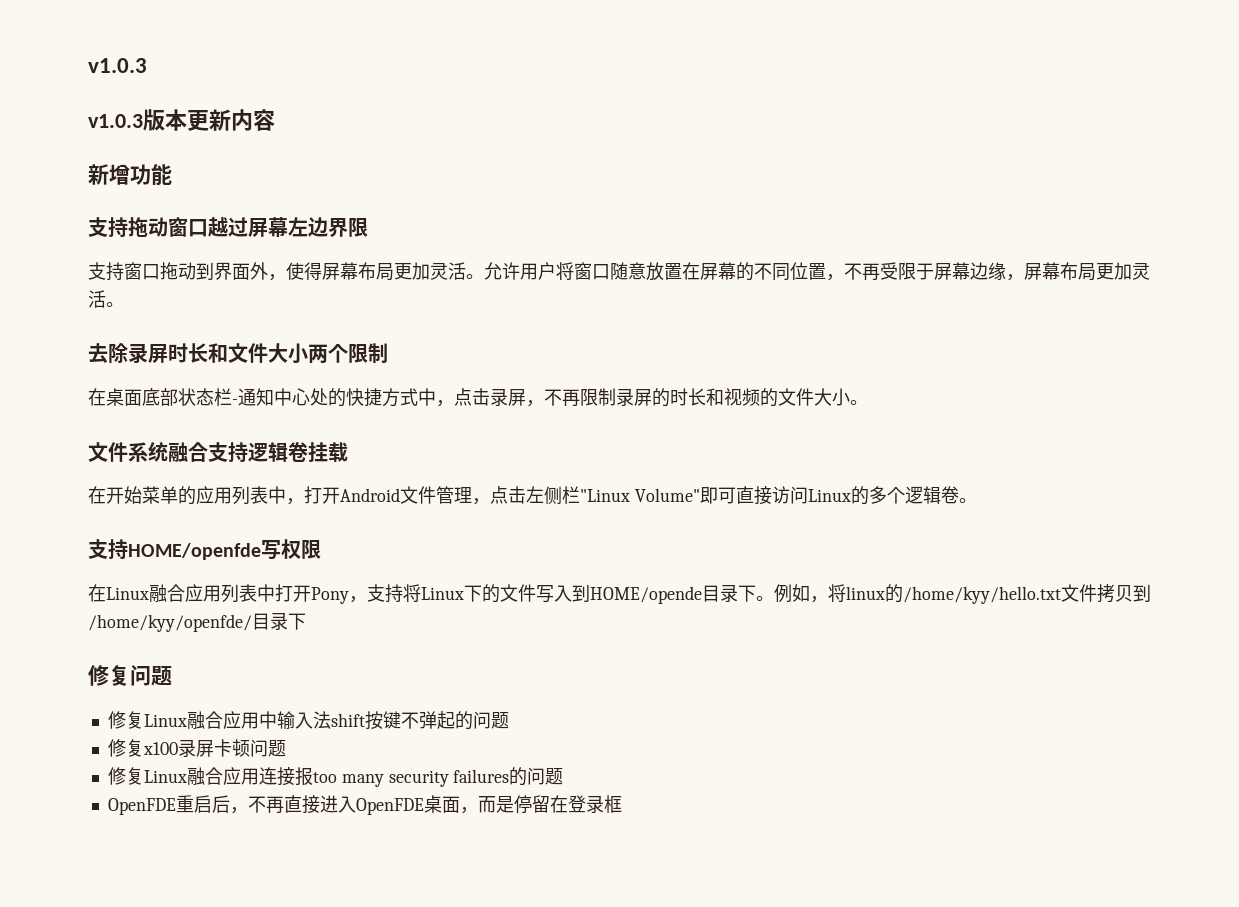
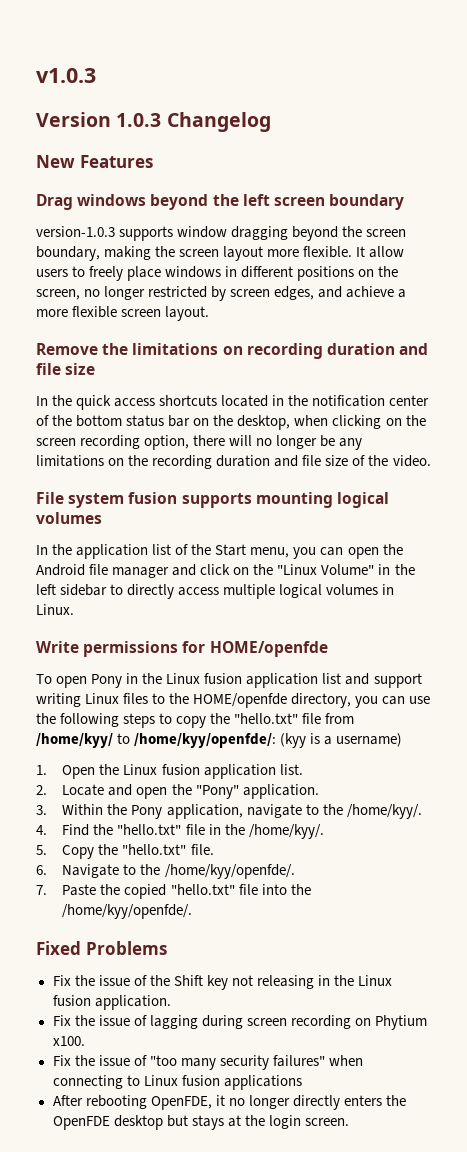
[88,109,275,131] [88,164,172,185] [88,217,368,238] [88,262,1150,281] [88,290,124,308] [88,343,388,364] [88,388,868,407] [88,441,348,463] [88,486,977,505] [88,539,321,560] [88,584,1151,604] [88,612,306,632] [88,665,172,686] [107,711,509,730] [107,739,286,757] [107,767,564,787] [107,795,622,815] v1.0.3版本更新内容 // 新增功能 // 支持拖动窗口越过屏幕左边界限 // 支持窗口拖动到界面外，使得屏幕布局更加灵活。允许用户将窗口随意放置在屏幕的不同位置，不再受限于屏幕边缘，屏幕布局更加灵活。 // 去除录屏时长和文件大小两个限制 // 在桌面底部状态栏-通知中心处的快捷方式中，点击录屏，不再限制录屏的时长和视频的文件大小。 // 文件系统融合支持逻辑卷挂载 // 在开始菜单的应用列表中，打开Android文件管理，点击左侧栏"Linux Volume"即可直接访问Linux的多个逻辑卷。 // 支持HOME/openfde写权限 // 在Linux融合应用列表中打开Pony，支持将Linux下的文件写入到HOME/opende目录下。例如，将linux的/home/kyy/hello.txt文件拷贝到/home/kyy/openfde/目录下 // 修复问题 // 修复Linux融合应用中输入法shift按键不弹起的问题 // 修复x100录屏卡顿问题 // 修复Linux融合应用连接报too many security failures的问题 // OpenFDE重启后，不再直接进入OpenFDE桌面，而是停留在登录框 -> [36,112,271,132] [36,155,153,168] [36,194,405,210] [36,226,407,241] [36,246,405,261] [36,266,399,281] [36,286,407,301] [36,306,210,321] [36,343,429,359] [36,363,96,375] [36,395,430,410] [36,415,426,430] [36,435,363,450] [36,455,431,469] [36,492,389,508] [36,512,102,524] [36,544,403,559] [36,564,415,578] [36,584,395,599] [36,604,74,615] [36,641,328,657] [36,673,422,688] [36,693,431,708] [36,713,355,728] [36,733,403,748] [36,764,303,779] [36,784,319,799] [36,804,422,819] [36,824,324,839] [36,844,214,859] [36,864,295,879] [36,884,311,899] [62,904,193,919] [36,941,167,955] [52,975,393,990] [52,995,171,1010] [52,1015,427,1030] [52,1036,85,1046] [52,1055,363,1070] [52,1075,302,1090] [52,1095,406,1110] [52,1115,349,1130] Version 1.0.3 Changelog // New Features // Drag windows beyond the left screen boundary // version-1.0.3 supports window dragging beyond the screen boundary, making the screen layout more flexible. It allow users to freely place windows in different positions on the screen, no longer restricted by screen edges, and achieve a more flexible screen layout. // Remove the limitations on recording duration and file size // In the quick access shortcuts located in the notification center of the bottom status bar on the desktop, when clicking on the screen recording option, there will no longer be any limitations on the recording duration and file size of the video. // File system fusion supports mounting logical volumes // In the application list of the Start menu, you can open the Android file manager and click on the "Linux Volume" in the left sidebar to directly access multiple logical volumes in Linux. // Write permissions for HOME/openfde // To open Pony in the Linux fusion application list and support writing Linux files to the HOME/openfde directory, you can use the following steps to copy the "hello.txt" file from /home/kyy/ to /home/kyy/openfde/: (kyy is a username) // 1. Open the Linux fusion application list. // 2. Locate and open the "Pony" application. // 3. Within the Pony application, navigate to the /home/kyy/. // 4. Find the "hello.txt" file in the /home/kyy/. // 5. Copy the "hello.txt" file. // 6. Navigate to the /home/kyy/openfde/. // 7. Paste the copied "hello.txt" file into the /home/kyy/openfde/. // Fixed Problems // Fix the issue of the Shift key not releasing in the Linux fusion application. // Fix the issue of lagging during screen recording on Phytium x100. // Fix the issue of "too many security failures" when connecting to Linux fusion applications // After rebooting OpenFDE, it no longer directly enters the OpenFDE desktop but stays at the login screen.

